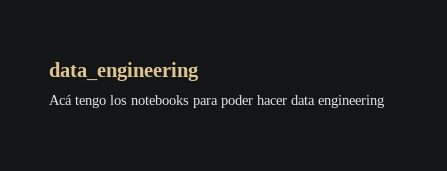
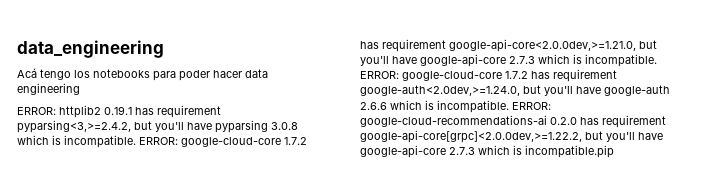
(384, 101) none -> [17,105,221,118] [17,120,298,133] [17,135,307,148] [360,39,657,52] [360,54,657,67] [360,69,617,82] [360,85,670,96] [360,100,551,113] [360,115,666,128] [360,130,663,143] [360,145,614,158] // ERROR: httplib2 0.19.1 has requirement pyparsing<3,>=2.4.2, but you'll have pyparsing 3.0.8 which is incompatible. ERROR: google-cloud-core 1.7.2 has requirement google-api-core<2.0.0dev,>=1.21.0, but you'll have google-api-core 2.7.3 which is incompatible. ERROR: google-cloud-core 1.7.2 has requirement google-auth<2.0dev,>=1.24.0, but you'll have google-auth 2.6.6 which is incompatible. ERROR: google-cloud-recommendations-ai 0.2.0 has requirement google-api-core[grpc]<2.0.0dev,>=1.22.2, but you'll have google-api-core 2.7.3 which is incompatible.pip

